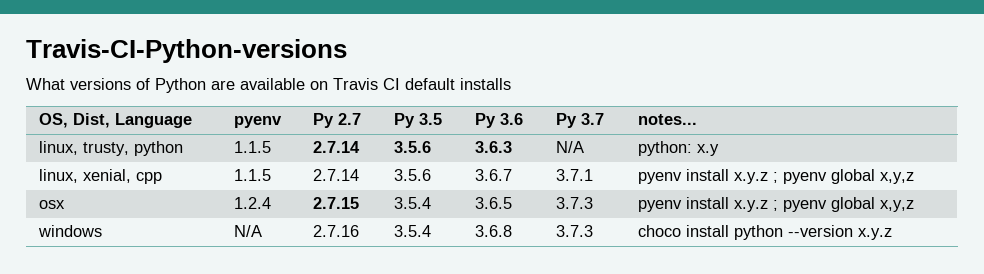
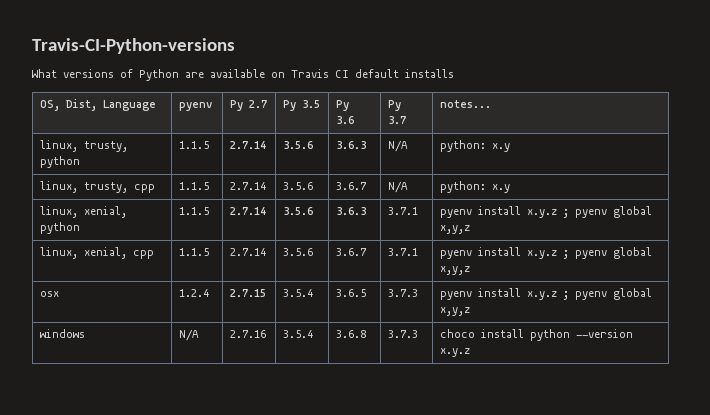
(719, 150) none -> [40,181,156,193] [179,182,210,190] [230,182,267,190] [283,182,314,190] [336,182,368,190] [388,181,409,193] [440,181,511,193] [40,206,128,218] [40,222,81,234] [179,207,210,215] [230,207,267,215] [283,207,314,215] [336,207,367,215] [388,207,419,215] [440,206,653,218] [440,225,471,234] // linux, trusty, cpp | 1.1.5 | 2.7.14 | 3.5.6 | 3.6.7 | N/A | python: x.y // linux, xenial, python | 1.1.5 | 2.7.14 | 3.5.6 | 3.6.3 | 3.7.1 | pyenv install x.y.z ; pyenv global x,y,z

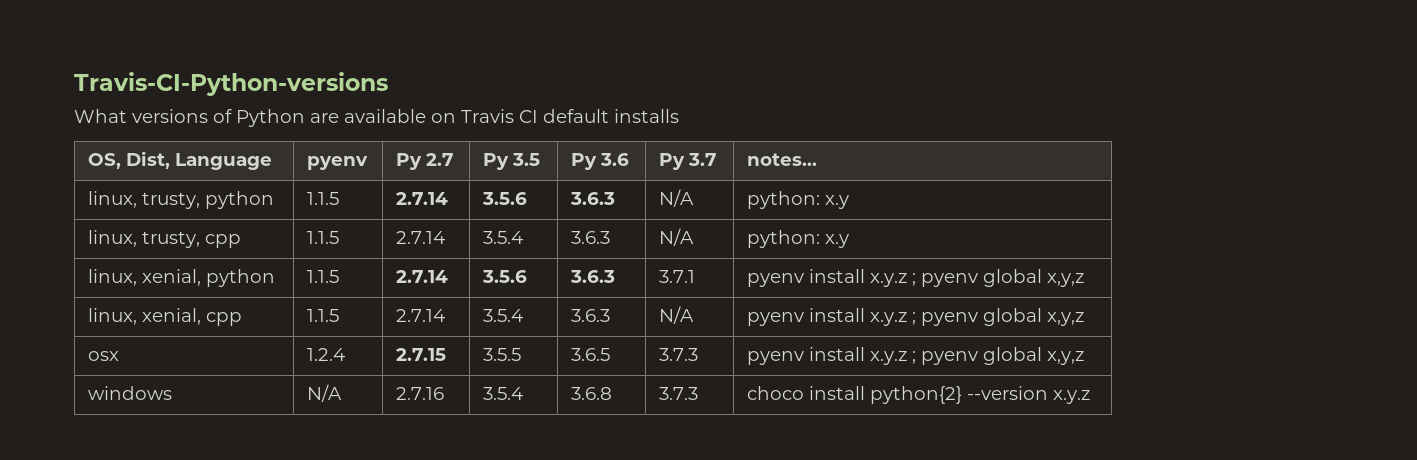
[283,182,314,190] [336,182,368,190] 3.5.6 | 3.6.7 -> [483,231,524,244] [571,231,611,244] 3.5.4 | 3.6.3
[283,248,314,256] [336,248,368,256] [388,248,419,256] 3.5.6 | 3.6.7 | 3.7.1 -> [483,309,524,322] [571,309,611,322] [659,306,695,324] 3.5.4 | 3.6.3 | N/A
[283,289,314,297] 3.5.4 -> [483,348,522,361] 3.5.5
[530,329,571,341] python -> [870,386,963,404] python{2}

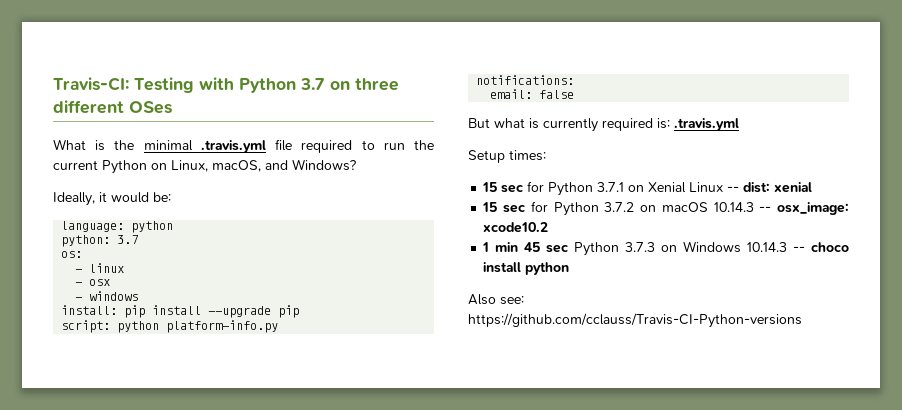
[74,72,388,96] [74,109,679,127] [88,151,273,170] [307,156,369,170] [396,153,454,170] [483,153,541,170] [571,153,630,170] [659,153,717,170] [747,153,818,166] [88,191,275,209] [307,192,340,205] [396,192,449,205] [482,192,528,205] [570,192,616,205] [659,189,695,207] [747,191,850,209] [88,230,242,248] [307,231,340,244] [396,231,446,244] [483,231,524,244] [571,231,611,244] [659,228,695,246] [747,230,850,248] [88,269,276,287] [307,270,340,283] [396,270,449,283] [482,270,528,283] [570,270,616,283] [659,270,696,283] [747,269,1085,287] [88,308,243,326] [307,309,340,322] [396,309,446,322] [483,309,524,322] [571,309,611,322] [659,306,695,324] [747,308,1085,326] [88,351,120,361] [307,348,346,361] [396,348,447,361] [483,348,522,361] [571,348,611,361] [659,348,699,361] [747,347,1085,365] [88,386,173,400] [307,384,343,402] [396,387,445,400] [483,387,524,400] [571,387,613,400] [659,387,699,400] [747,386,1091,404] Travis-CI-Python-versions // What versions of Python are available on Travis CI default installs // OS, Dist, Language | pyenv | Py 2.7 | Py 3.5 | Py 3.6 | Py 3.7 | notes... // linux, trusty, python | 1.1.5 | 2.7.14 | 3.5.6 | 3.6.3 | N/A | python: x.y // linux, trusty, cpp | 1.1.5 | 2.7.14 | 3.5.4 | 3.6.3 | N/A | python: x.y // linux, xenial, python | 1.1.5 | 2.7.14 | 3.5.6 | 3.6.3 | 3.7.1 | pyenv install x.y.z ; pyenv global x,y,z // linux, xenial, cpp | 1.1.5 | 2.7.14 | 3.5.4 | 3.6.3 | N/A | pyenv install x.y.z ; pyenv global x,y,z // osx | 1.2.4 | 2.7.15 | 3.5.5 | 3.6.5 | 3.7.3 | pyenv install x.y.z ; pyenv global x,y,z // windows | N/A | 2.7.16 | 3.5.4 | 3.6.8 | 3.7.3 | choco install python{2} --version x.y.z -> [53,77,399,93] [53,100,172,114] [53,139,435,153] [53,159,356,174] [53,192,171,206] [61,221,174,233] [61,235,139,247] [61,251,83,258] [75,263,125,273] [75,279,111,286] [75,291,139,301] [61,305,300,318] [61,320,279,333] [476,75,575,85] [490,89,575,99] [468,118,739,132] [468,150,546,163] [482,181,813,196] [482,201,850,216] [483,222,549,233] [482,241,849,256] [483,262,570,275] [468,294,524,305] [468,313,802,328] Travis-CI: Testing with Python 3.7 on three different OSes // What is the minimal .travis.yml file required to run the current Python on Linux, macOS, and Windows? // Ideally, it would be: // language: python // python: 3.7 // os: // - linux // - osx // - windows // install: pip install --upgrade pip // script: python platform-info.py // notifications: // email: false // But what is currently required is: .travis.yml // Setup times: // 15 sec for Python 3.7.1 on Xenial Linux -- dist: xenial // 15 sec for Python 3.7.2 on macOS 10.14.3 -- osx_image: xcode10.2 // 1 min 45 sec Python 3.7.3 on Windows 10.14.3 -- choco install python // Also see: https://github.com/cclauss/Travis-CI-Python-versions

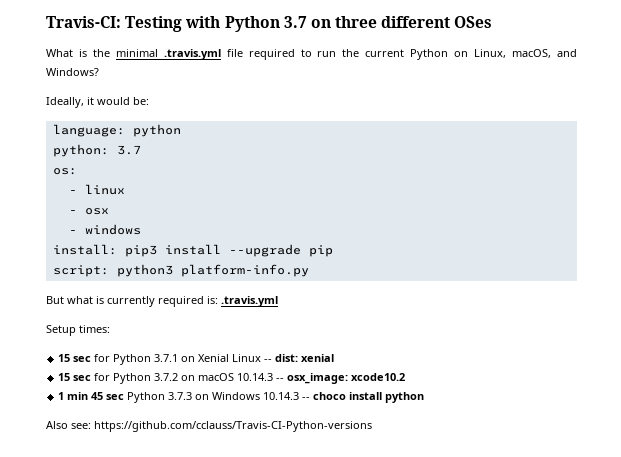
[124,305,146,318] pip -> [124,245,157,257] pip3
[117,321,160,333] python -> [116,264,173,277] python3
[476,75,575,85] [490,89,575,99] // notifications: // email: false -> (309, 270) none

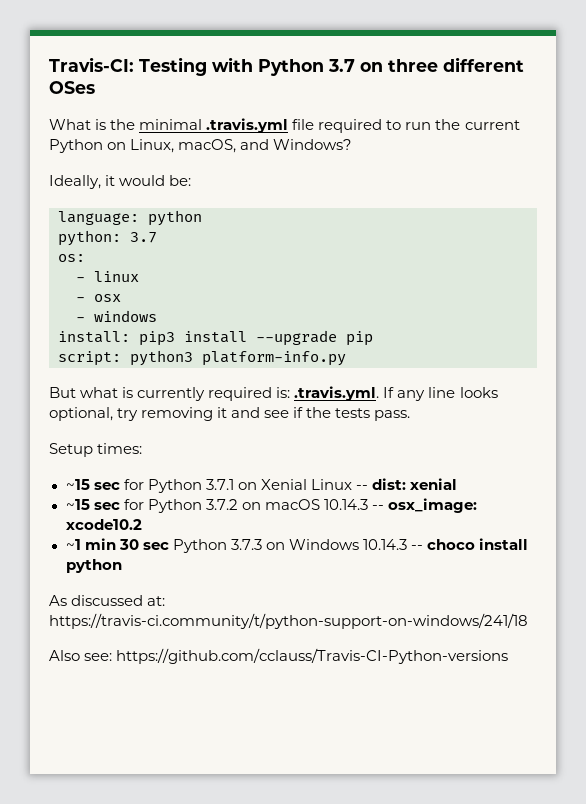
[221,296,278,307] .travis.yml -> [294,386,498,401] [49,407,411,421] .travis.yml. If any line looks optional, try removing it and see if the tests pass.
[58,354,71,362] 15 -> [65,479,90,490] ~15
[58,373,71,381] 15 -> [65,499,90,510] ~15
[58,392,104,400] 1 min 45 -> [65,538,139,550] ~1 min 30
(425, 397) none -> [49,595,166,606] [49,613,528,629] // As discussed at: https://travis-ci.community/t/python-support-on-windows/241/18

